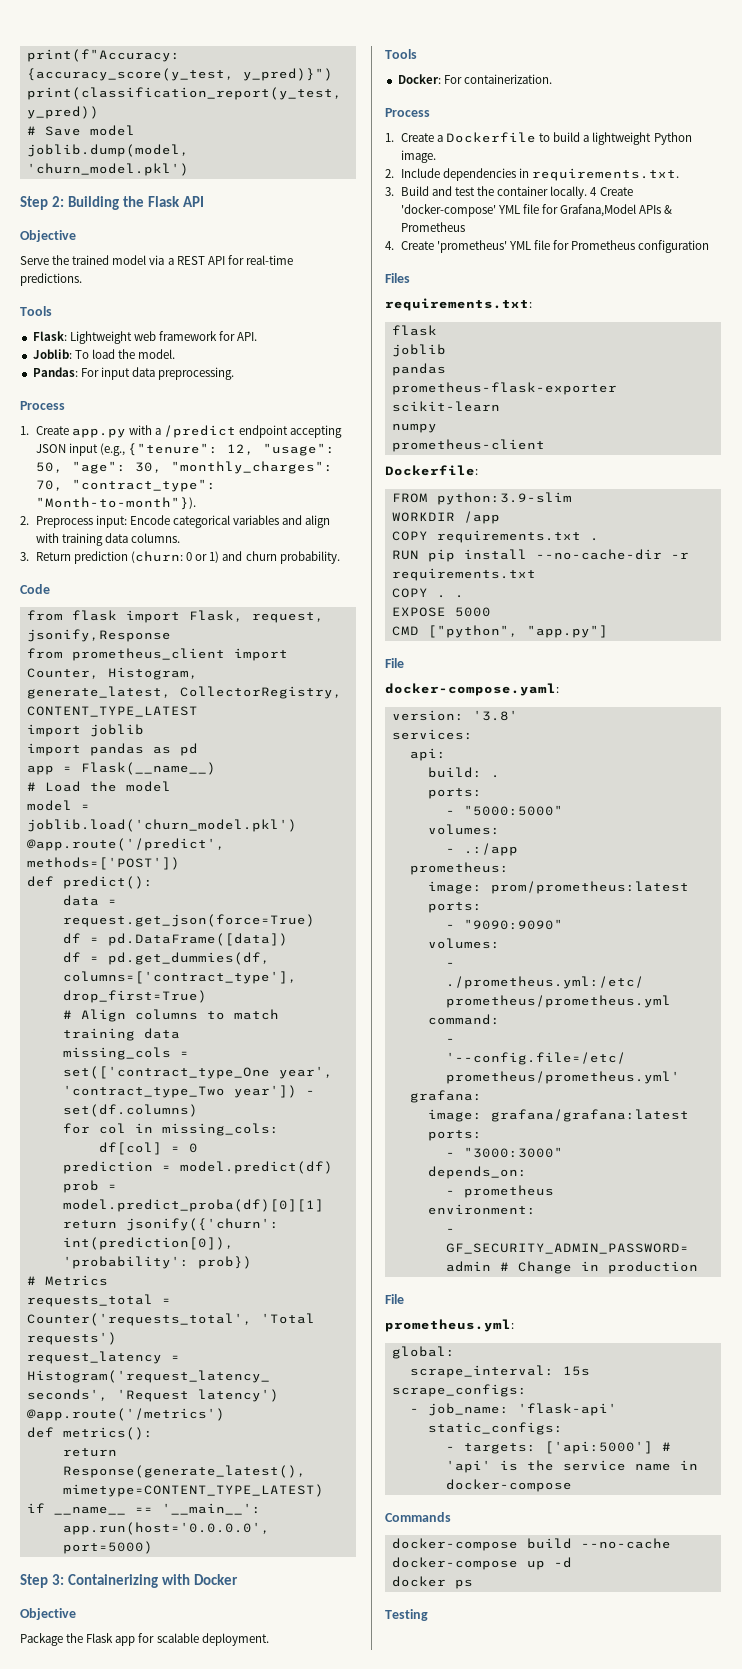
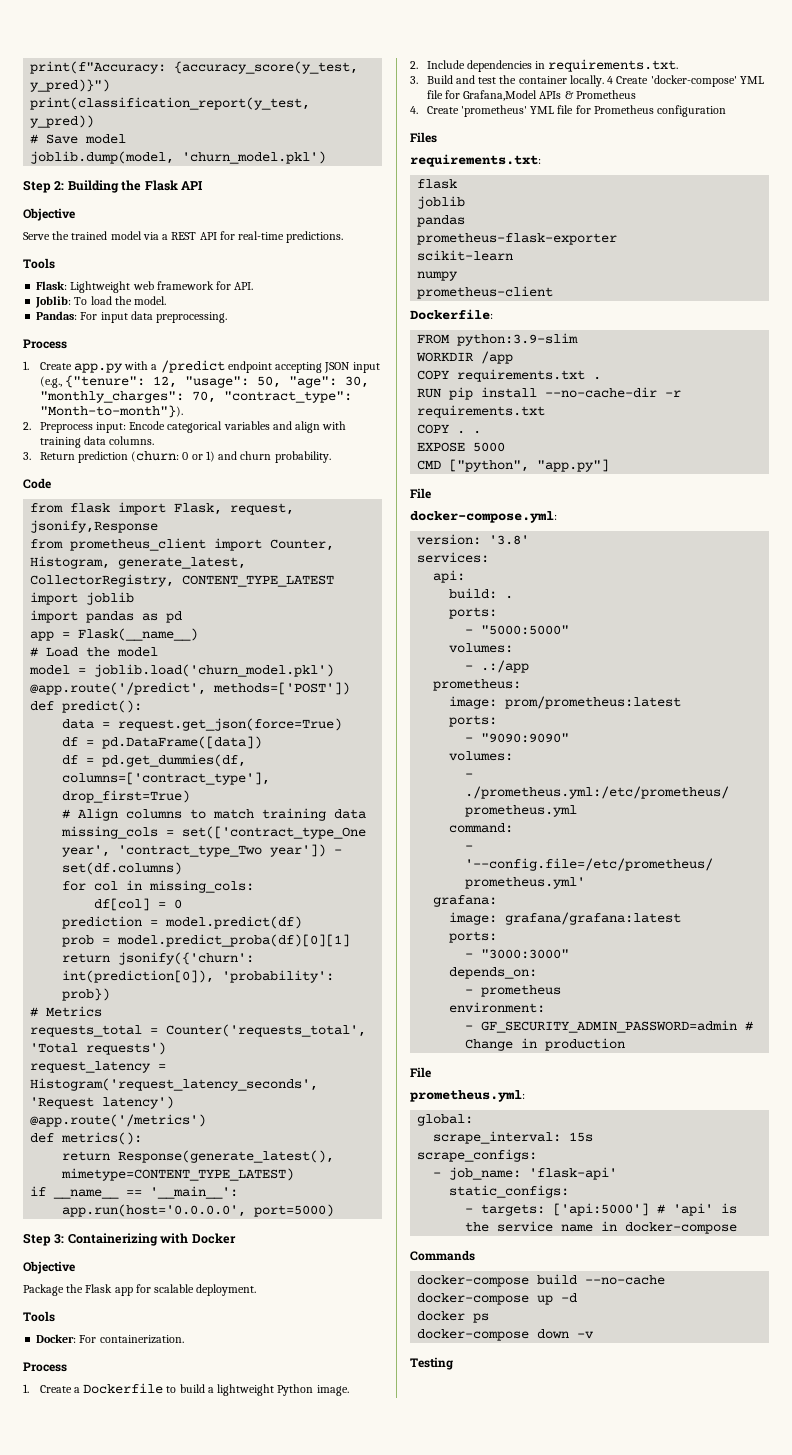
[385,683,559,696] docker-compose.yaml: -> [410,511,557,523] docker-compose.yml:
(473, 1584) none -> [417,1329,595,1341] // docker-compose down -v

